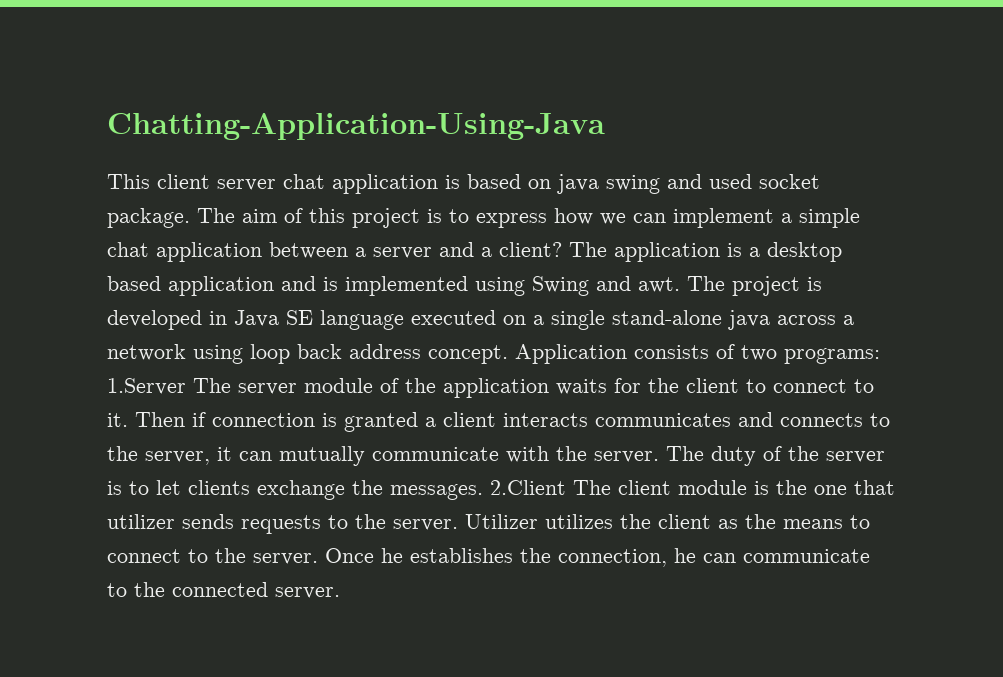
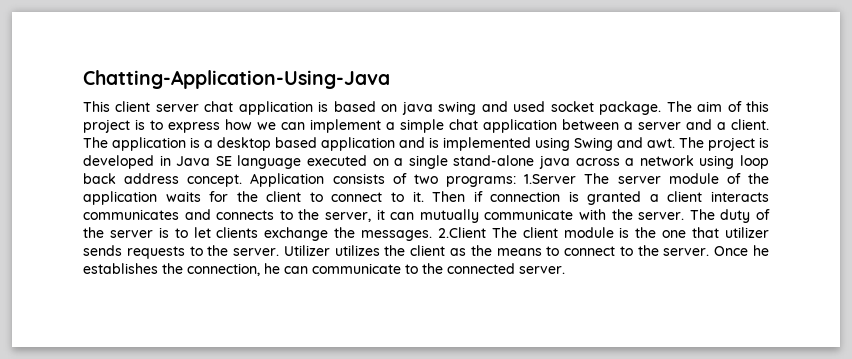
[499,242,562,257] client? -> [731,119,769,130] client.

